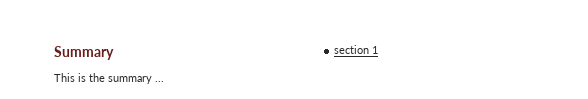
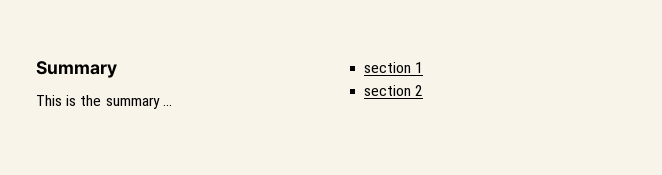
(379, 50) none -> [364,85,424,96] // section 2

